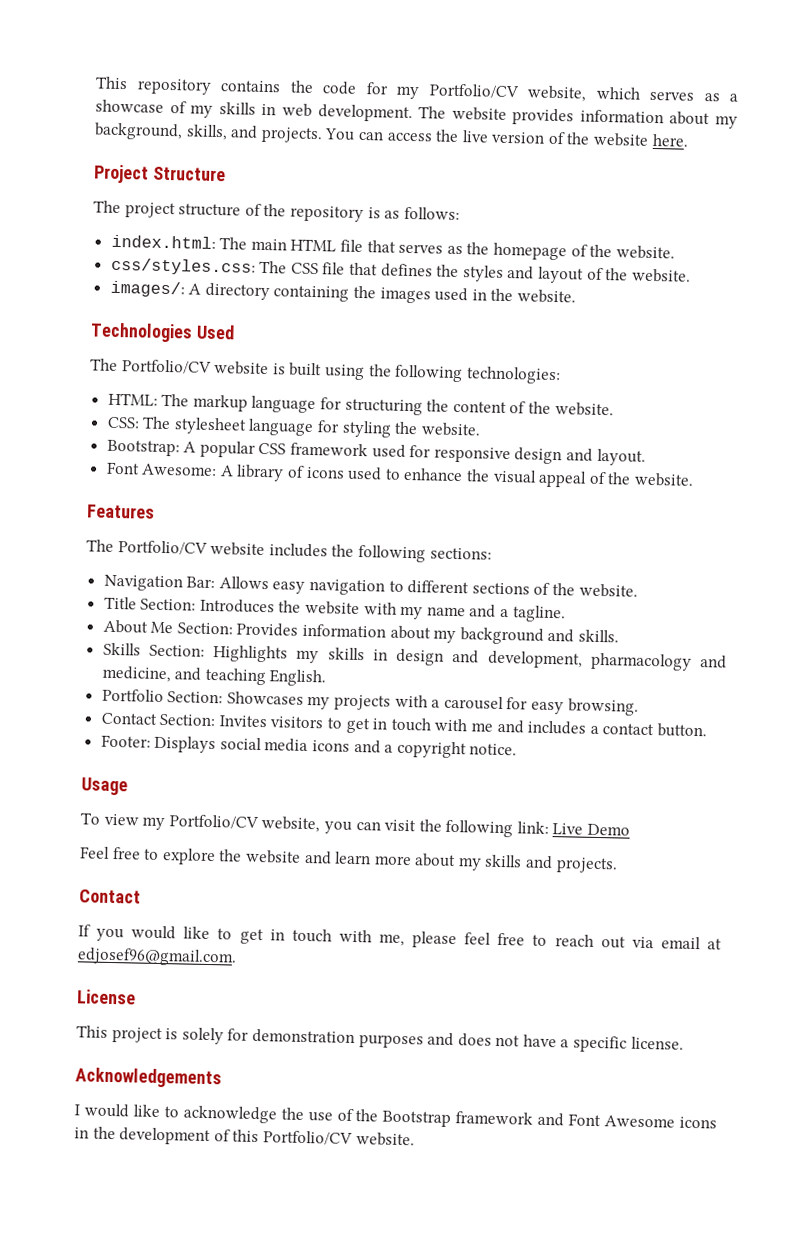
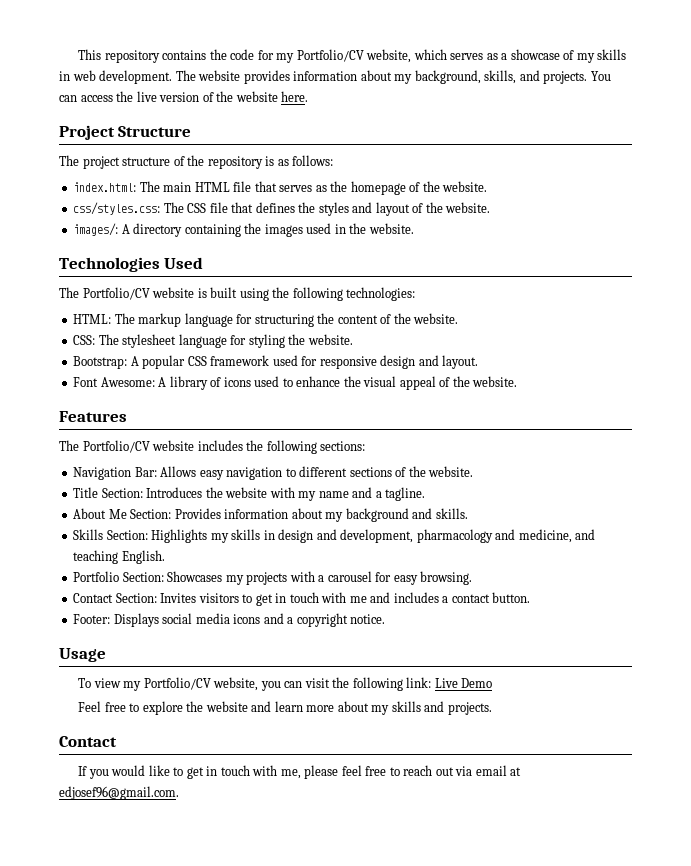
[77,989,136,1005] [76,1025,684,1053] [75,1067,222,1089] [74,1103,718,1129] [74,1126,415,1147] // License // This project is solely for demonstration purposes and does not have a specific license. // Acknowledgements // I would like to acknowledge the use of the Bootstrap framework and Font Awesome icons in the development of this Portfolio/CV website. -> (179, 793) none

